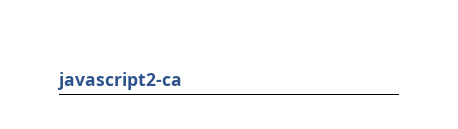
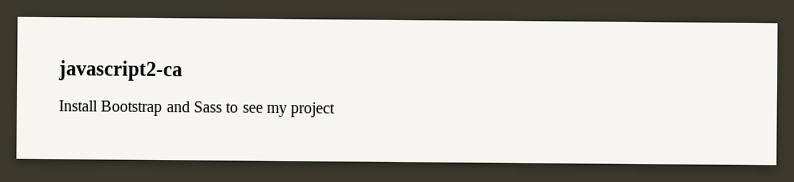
(182, 81) none -> [58,100,336,118] // Install Bootstrap and Sass to see my project

